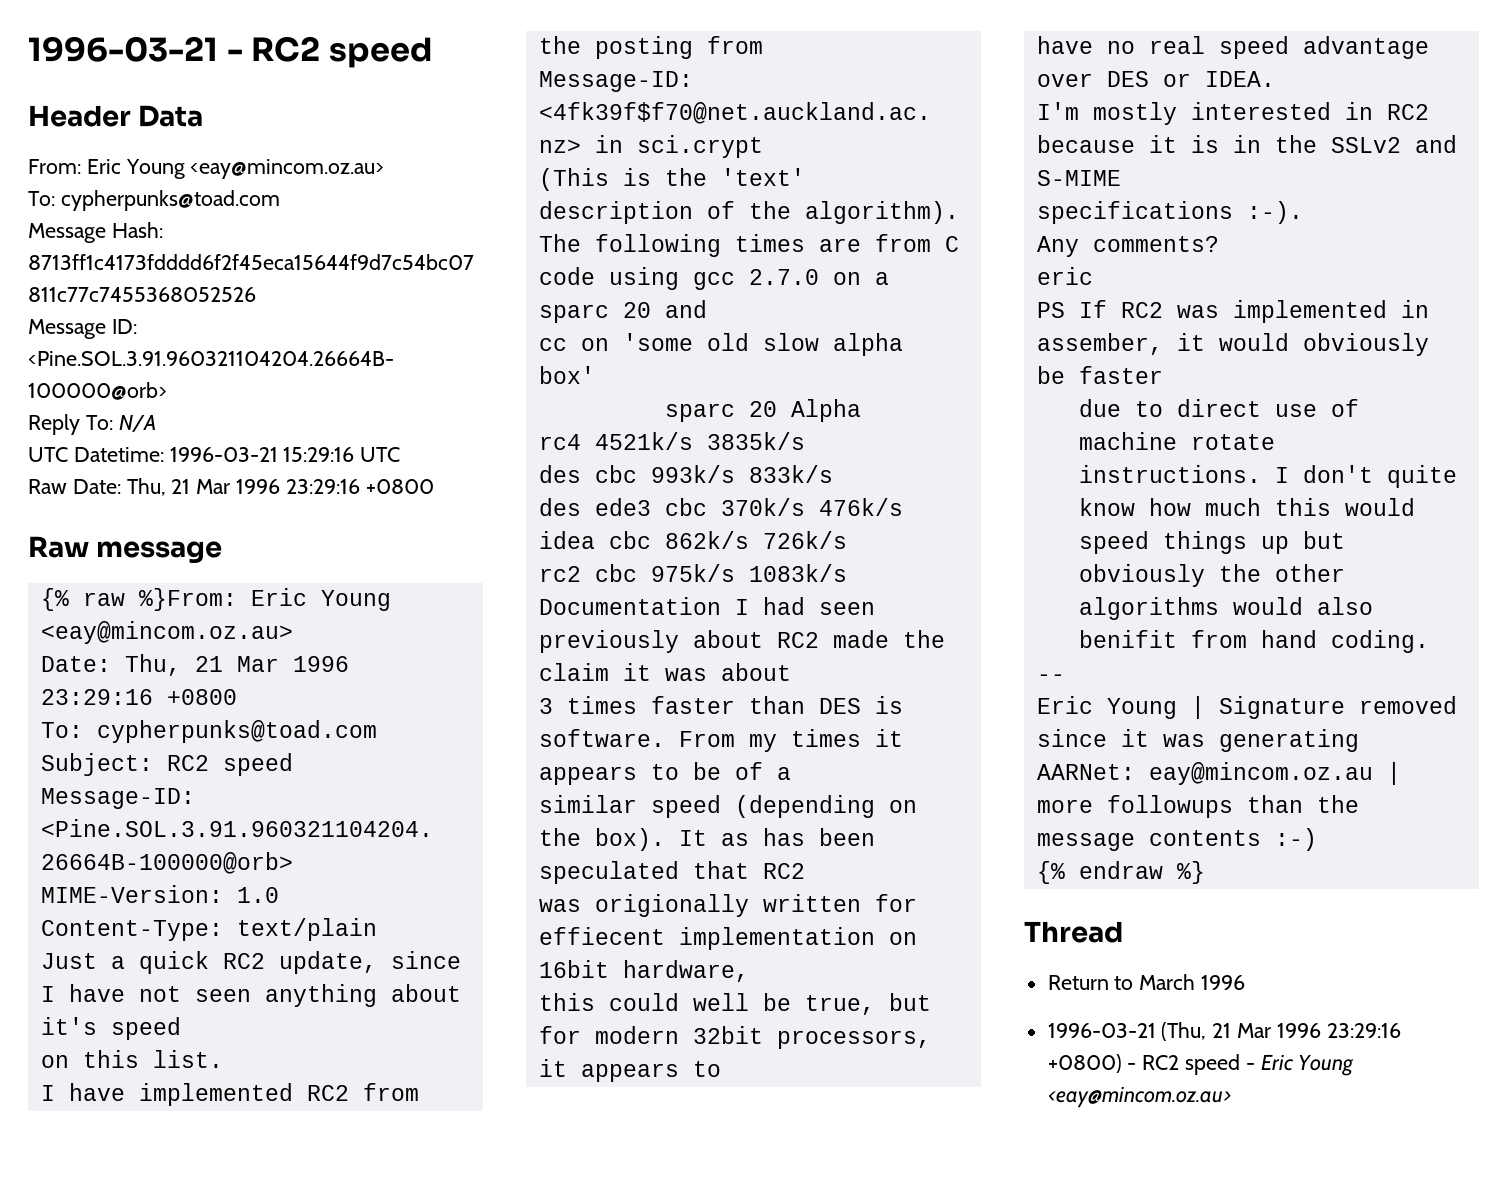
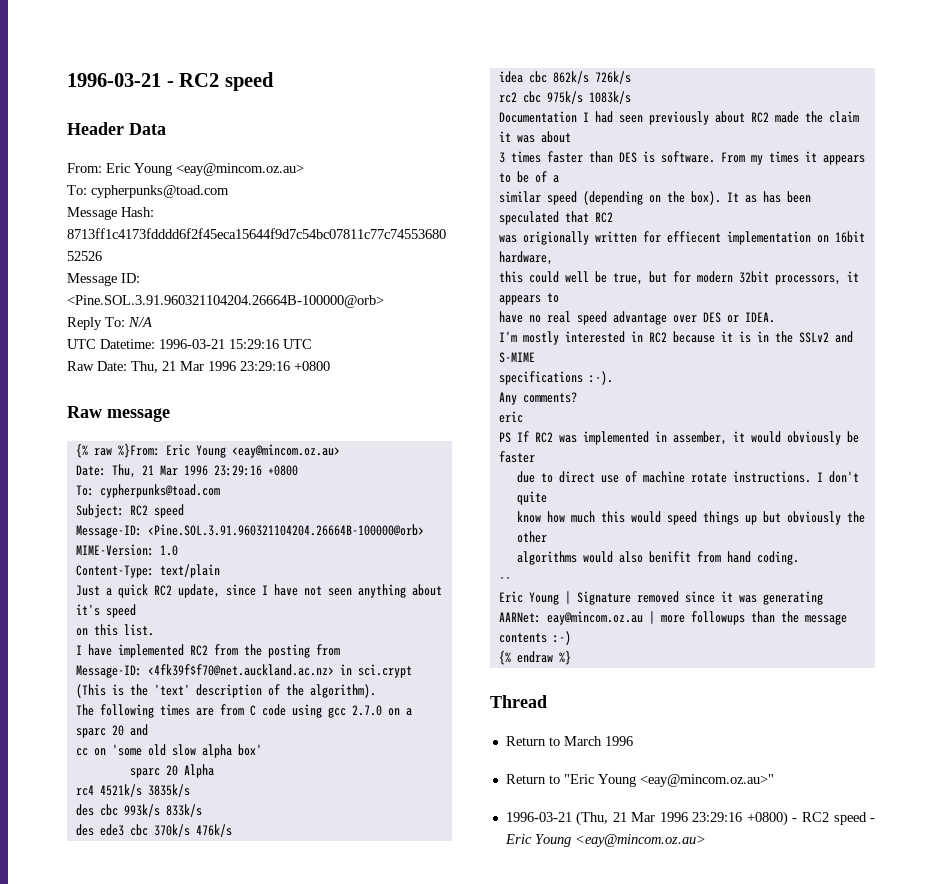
(1246, 982) none -> [505,774,774,787] // Return to "Eric Young <eay@mincom.oz.au>"

